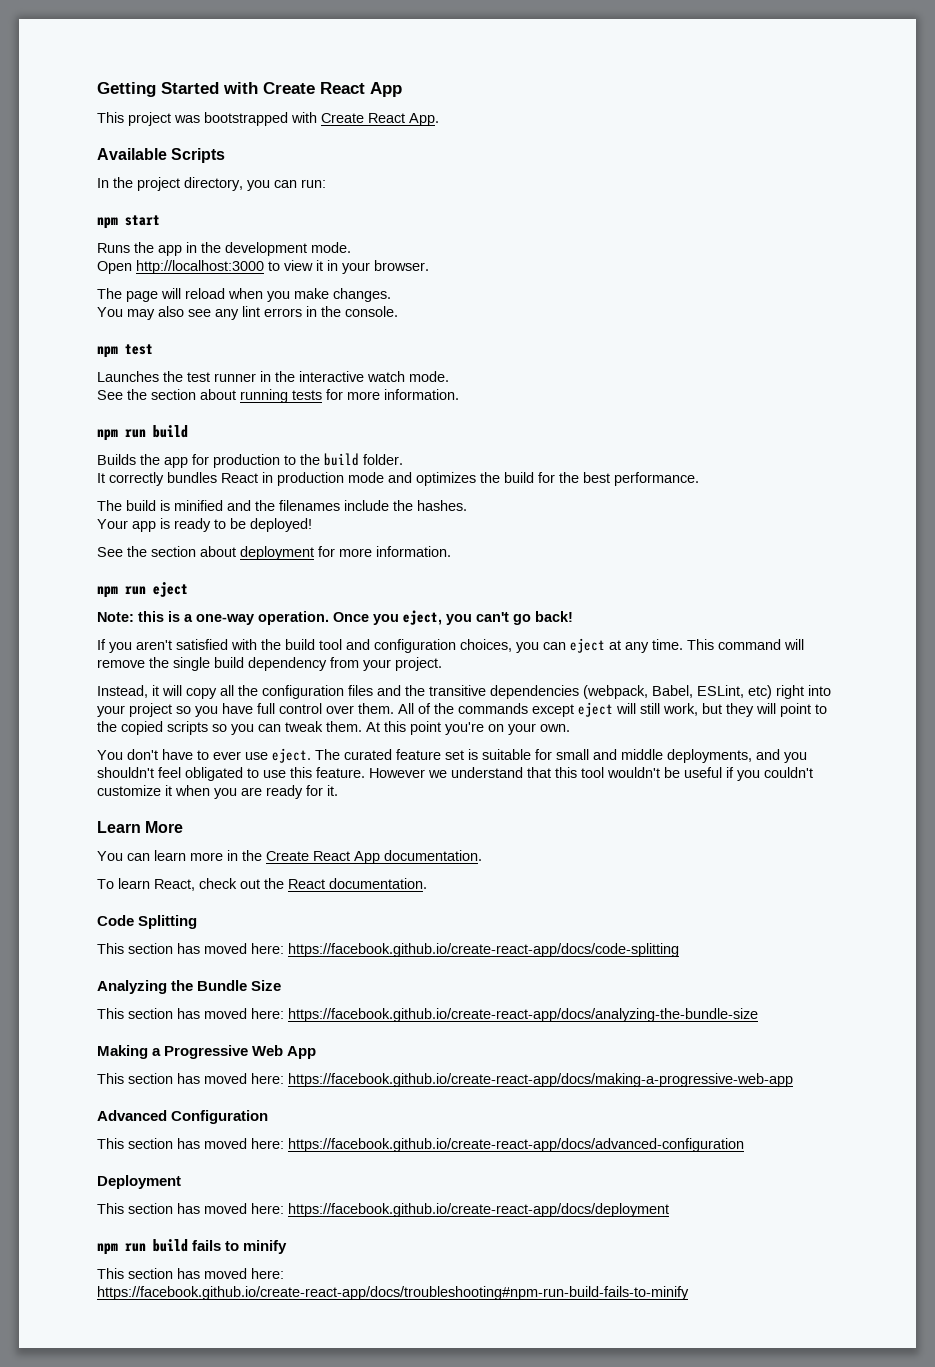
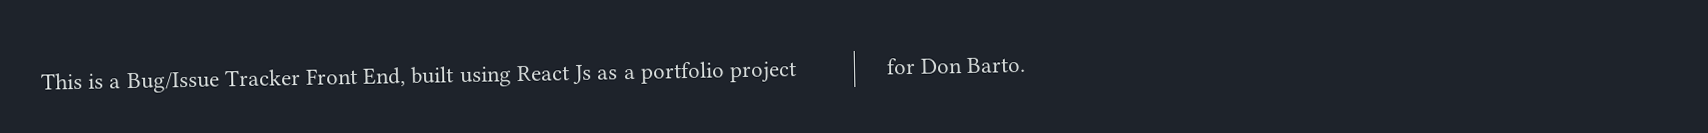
[97,82,402,97] [97,112,439,126] [97,148,226,163] [97,177,326,191] [97,215,160,229] [97,242,351,256] [97,260,429,274] [97,288,391,302] [97,306,398,320] [97,344,153,358] [97,371,449,382] [97,389,459,403] [97,425,188,441] [97,453,403,468] [97,472,699,486] [97,500,467,511] [97,518,312,532] [97,546,451,560] [97,582,188,598] [97,610,573,625] [97,638,804,653] [97,657,442,671] [97,685,831,699] [97,702,827,717] [97,721,570,735] [97,748,807,763] [97,767,813,781] [97,785,338,799] [97,821,184,833] [97,850,482,864] [97,878,427,891] [97,915,198,929] [97,943,679,957] [97,980,282,994] [97,1008,758,1022] [97,1045,317,1059] [97,1073,793,1087] [97,1110,269,1124] [97,1138,744,1152] [97,1175,181,1189] [97,1203,669,1217] [97,1239,288,1255] [97,1268,284,1279] [97,1286,689,1300] Getting Started with Create React App // This project was bootstrapped with Create React App. // Available Scripts // In the project directory, you can run: // npm start // Runs the app in the development mode. // Open http://localhost:3000 to view it in your browser. // The page will reload when you make changes. // You may also see any lint errors in the console. // npm test // Launches the test runner in the interactive watch mode. // See the section about running tests for more information. // npm run build // Builds the app for production to the build folder. // It correctly bundles React in production mode and optimizes the build for the best performance. // The build is minified and the filenames include the hashes. // Your app is ready to be deployed! // See the section about deployment for more information. // npm run eject // Note: this is a one-way operation. Once you eject, you can't go back! // If you aren't satisfied with the build tool and configuration choices, you can eject at any time. This command will remove the single build dependency from your project. // Instead, it will copy all the configuration files and the transitive dependencies (webpack, Babel, ESLint, etc) right into your project so you have full control over them. All of the commands except eject will still work, but they will point to the copied scripts so you can tweak them. At this point you're on your own. // You don't have to ever use eject. The curated feature set is suitable for small and middle deployments, and you shouldn't feel obligated to use this feature. However we understand that this tool wouldn't be useful if you couldn't customize it when you are ready for it. // Learn More // You can learn more in the Create React App documentation. // To learn React, check out the React documentation. // Code Splitting // This section has moved here: https://facebook.github.io/create-react-app/docs/code-splitting // Analyzing the Bundle Size // This section has moved here: https://facebook.github.io/create-react-app/docs/analyzing-the-bundle-size // Making a Progressive Web App // This section has moved here: https://facebook.github.io/create-react-app/docs/making-a-progressive-web-app // Advanced Configuration // This section has moved here: https://facebook.github.io/create-react-app/docs/advanced-configuration // Deployment // This section has moved here: https://facebook.github.io/create-react-app/docs/deployment // npm run build fails to minify // This section has moved here: https://facebook.github.io/create-react-app/docs/troubleshooting#npm-run-build-fails-to-minify -> [40,56,1027,94] This is a Bug/Issue Tracker Front End, built using React Js as a portfolio project for Don Barto.

